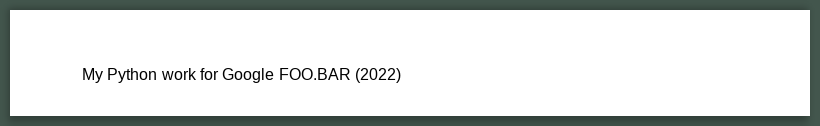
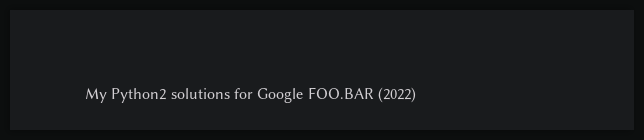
[107,68,197,83] Python work -> [111,88,230,103] Python2 solutions

